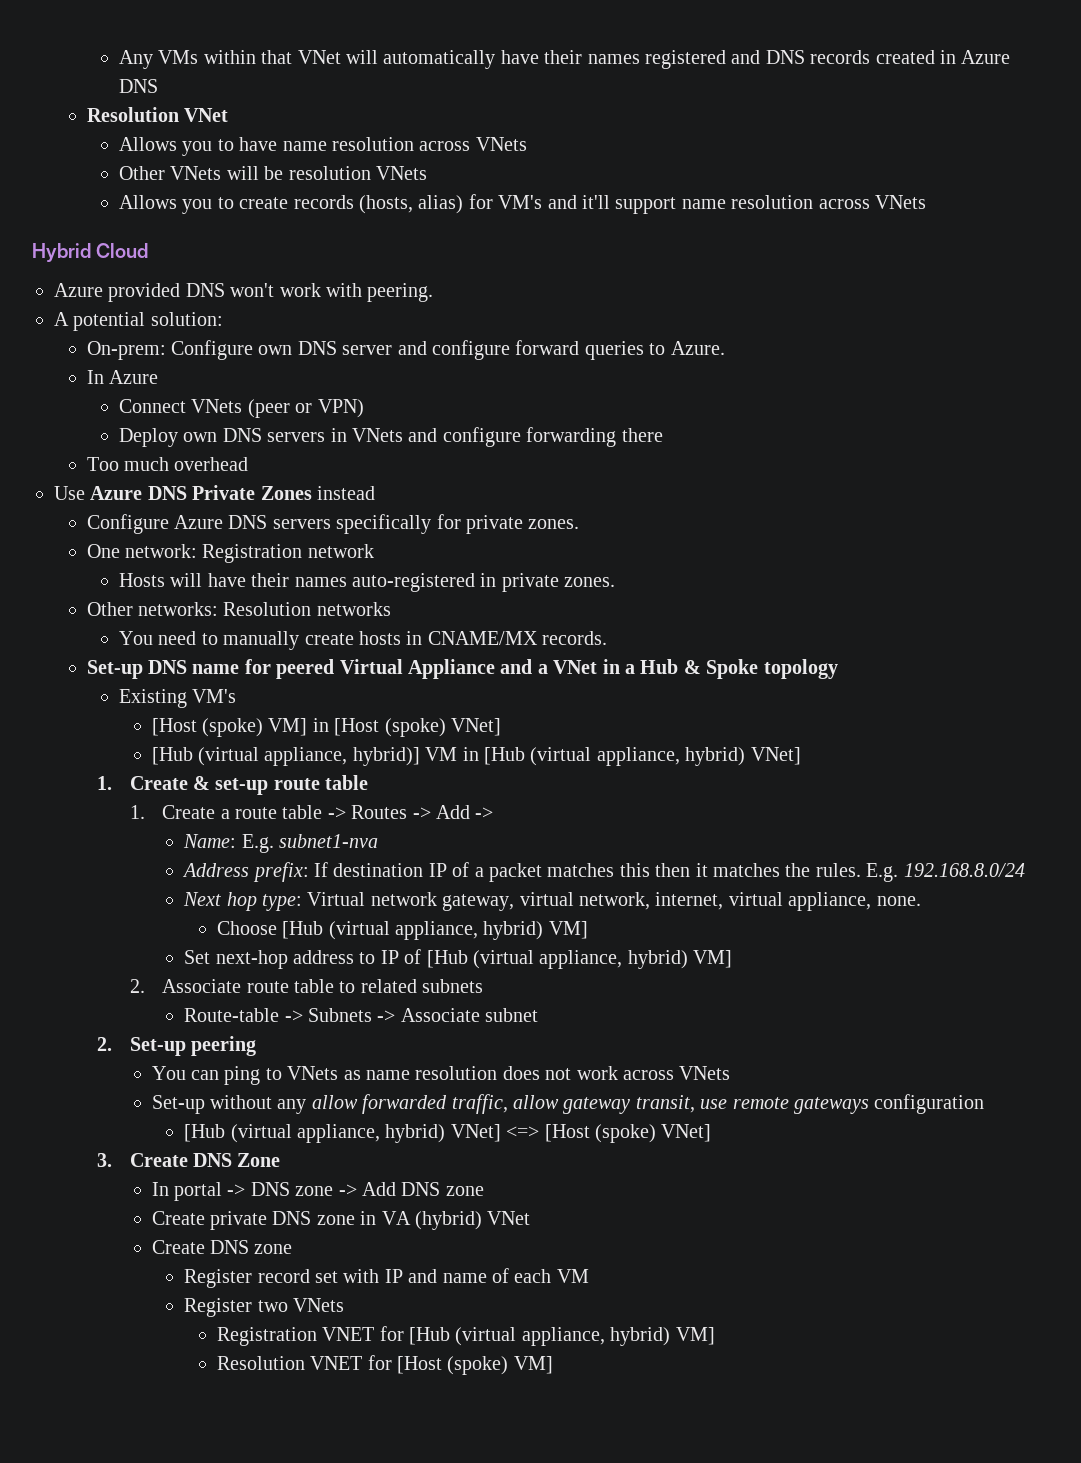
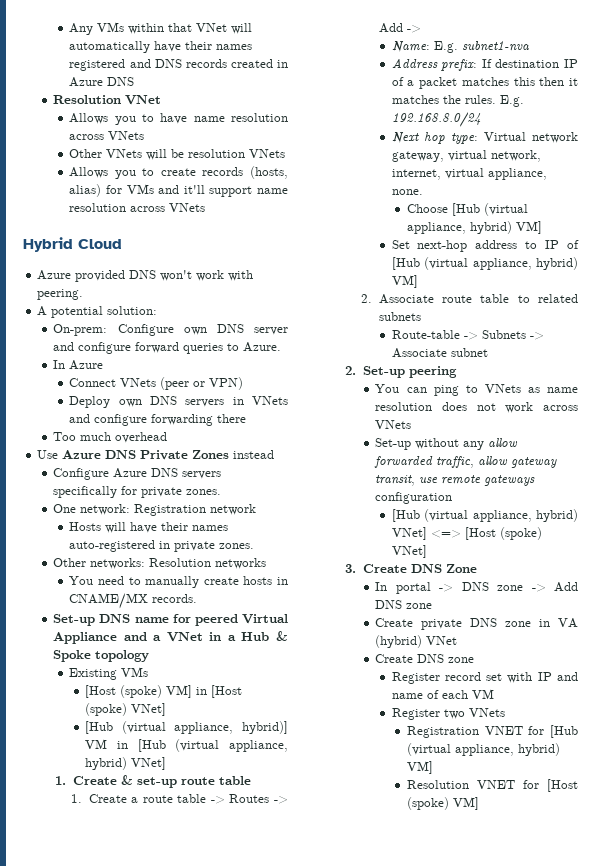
[498,195,543,209] VM's -> [126,184,154,194] VMs
[192,689,237,703] VM's -> [121,667,149,677] VMs

